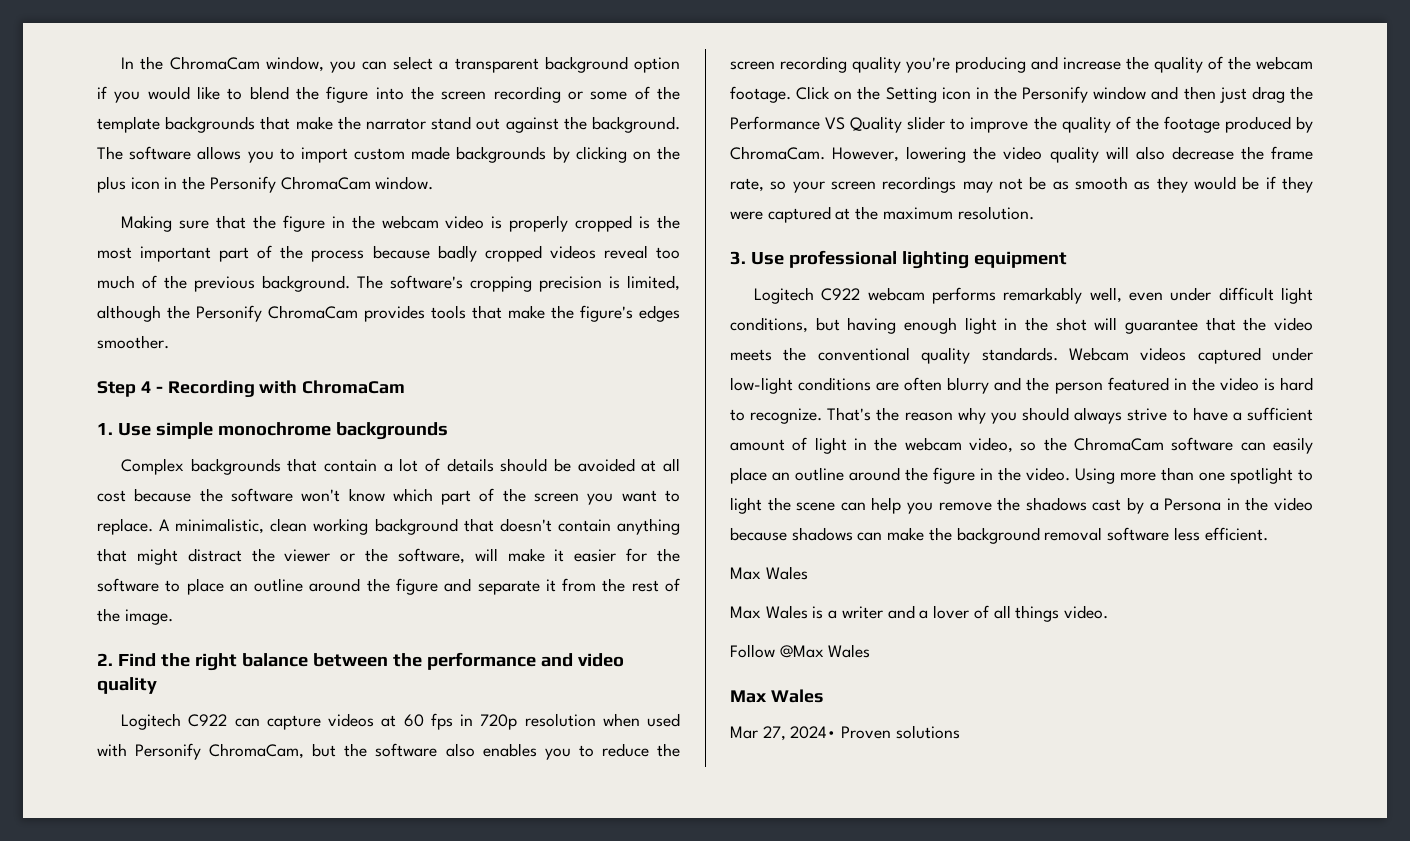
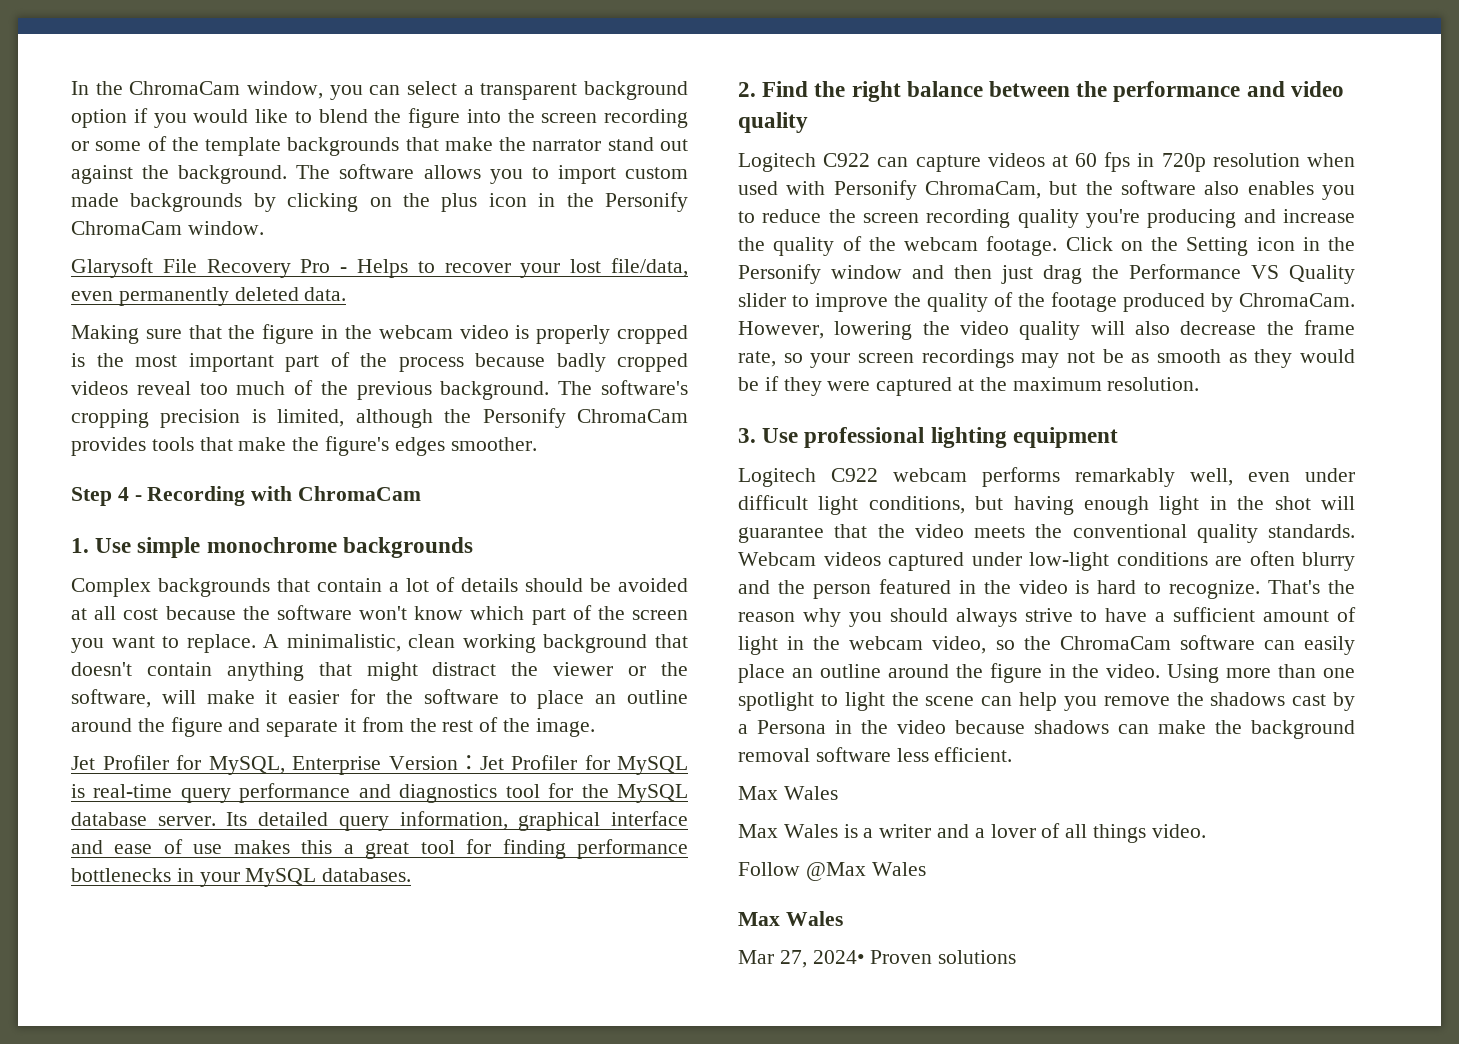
(434, 183) none -> [71,258,688,278] [71,287,347,306] // Glarysoft File Recovery Pro - Helps to recover your lost file/data, even permanently deleted data.
(173, 617) none -> [71,755,688,775] [71,783,689,803] [71,811,688,831] [71,839,688,859] [71,868,412,887] // Jet Profiler for MySQL, Enterprise Version：Jet Profiler for MySQL is real-time query performance and diagnostics tool for the MySQL database server. Its detailed query information, graphical interface and ease of use makes this a great tool for finding performance bottlenecks in your MySQL databases.

